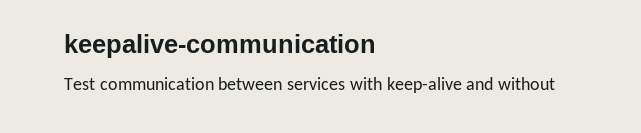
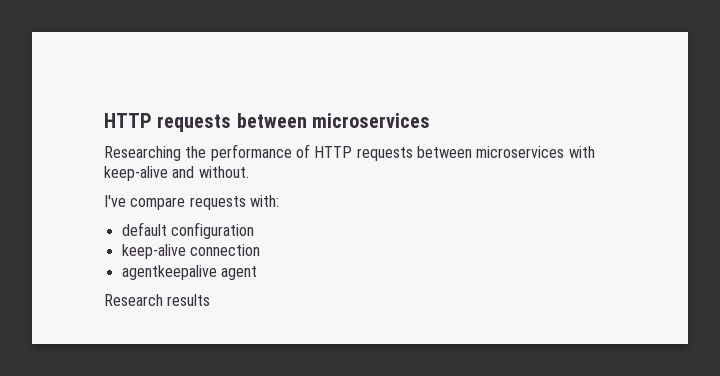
[64,34,376,58] [64,77,556,93] keepalive-communication // Test communication between services with keep-alive and without -> [104,113,431,132] [104,144,595,161] [104,166,249,181] [104,195,279,210] [121,222,254,239] [121,244,260,259] [121,265,257,280] [104,294,211,306] HTTP requests between microservices // Researching the performance of HTTP requests between microservices with keep-alive and without. // I've compare requests with: // default configuration // keep-alive connection // agentkeepalive agent // Research results

